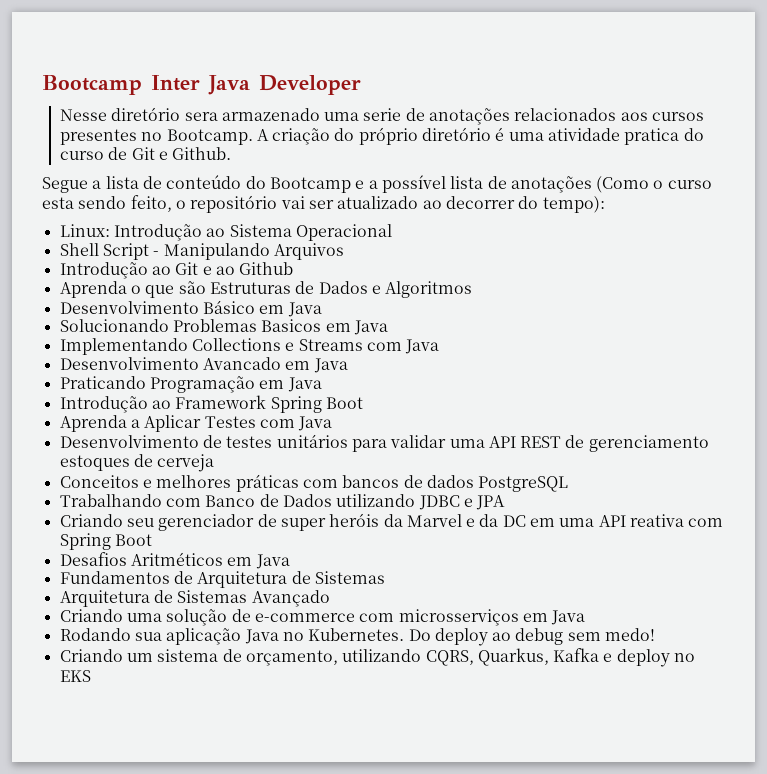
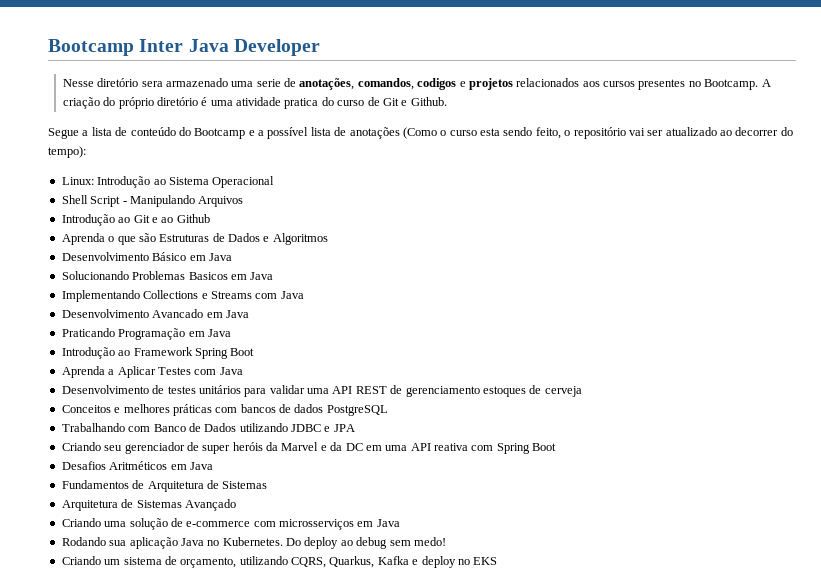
[429,108,511,125] anotações -> [299,78,513,90] anotações, comandos, codigos e projetos

